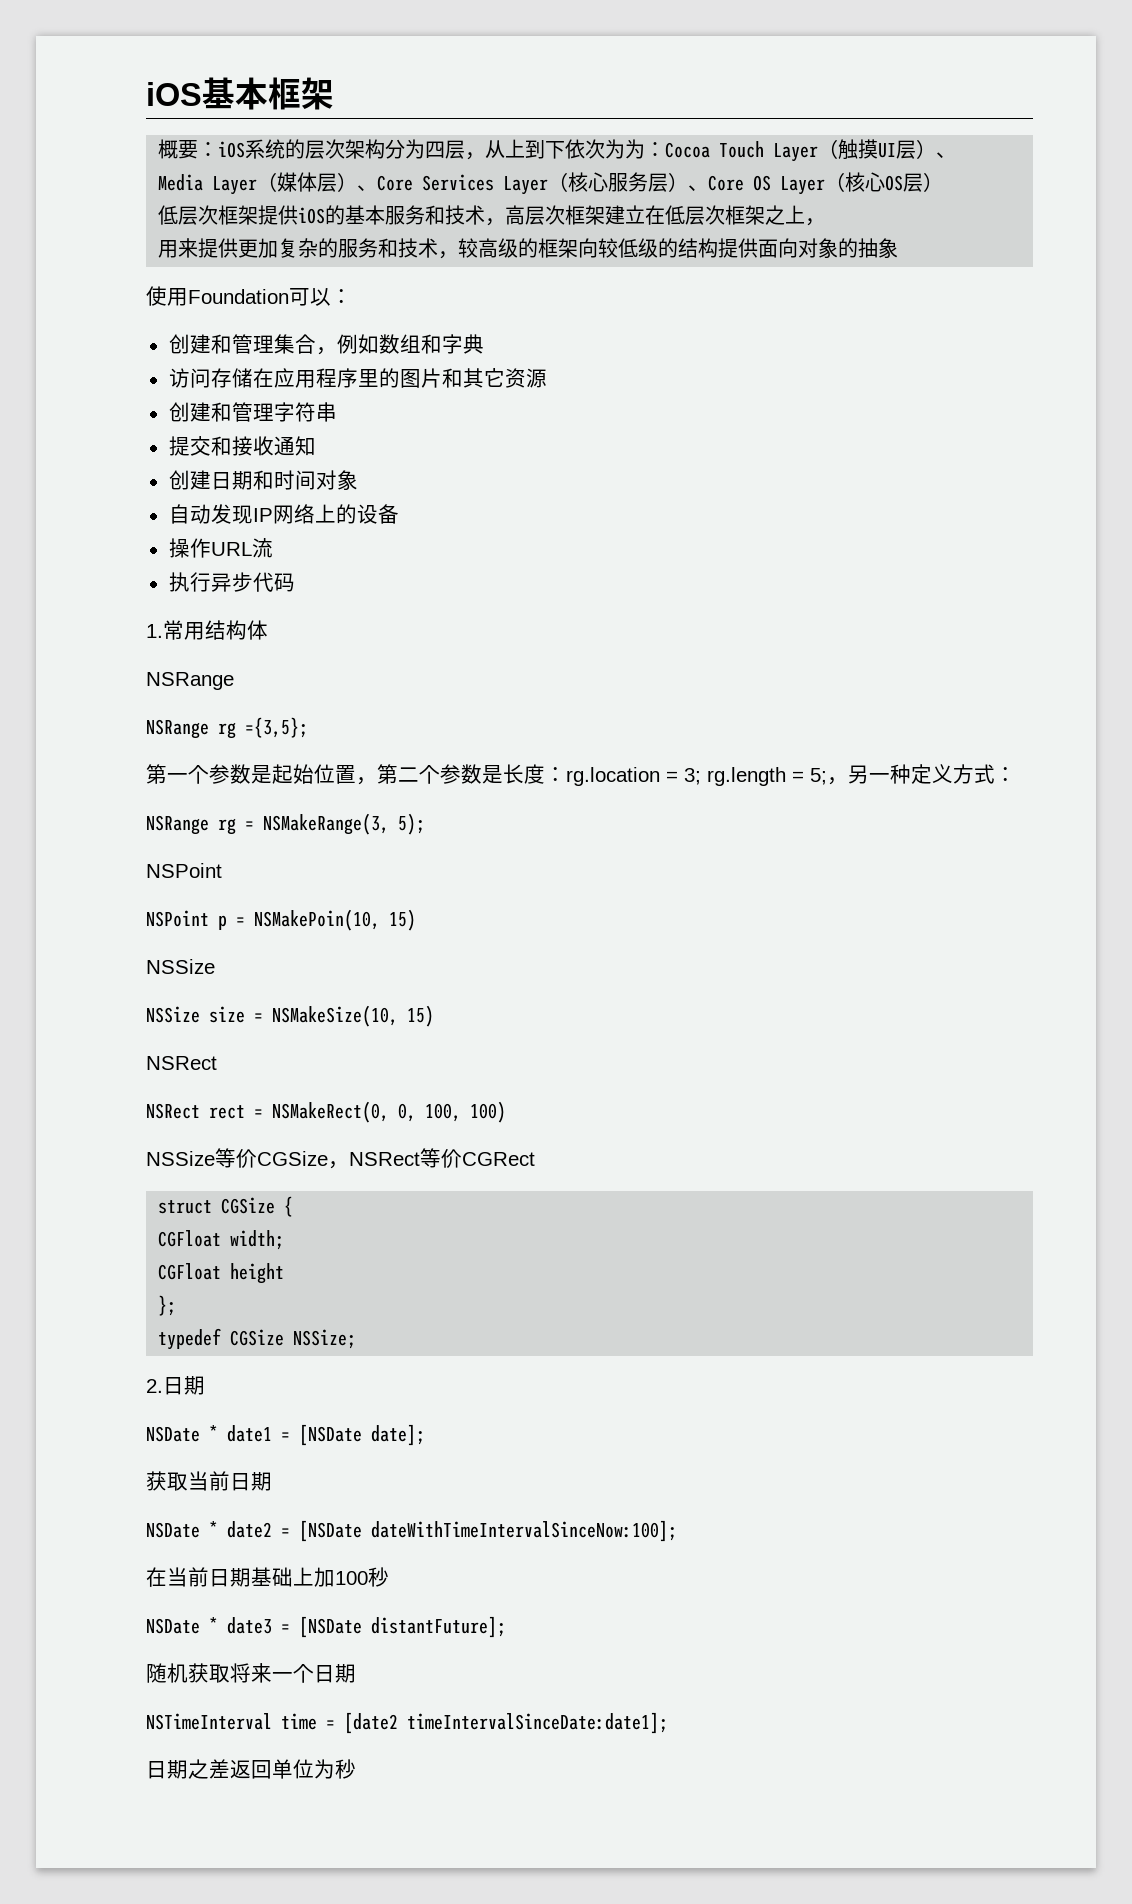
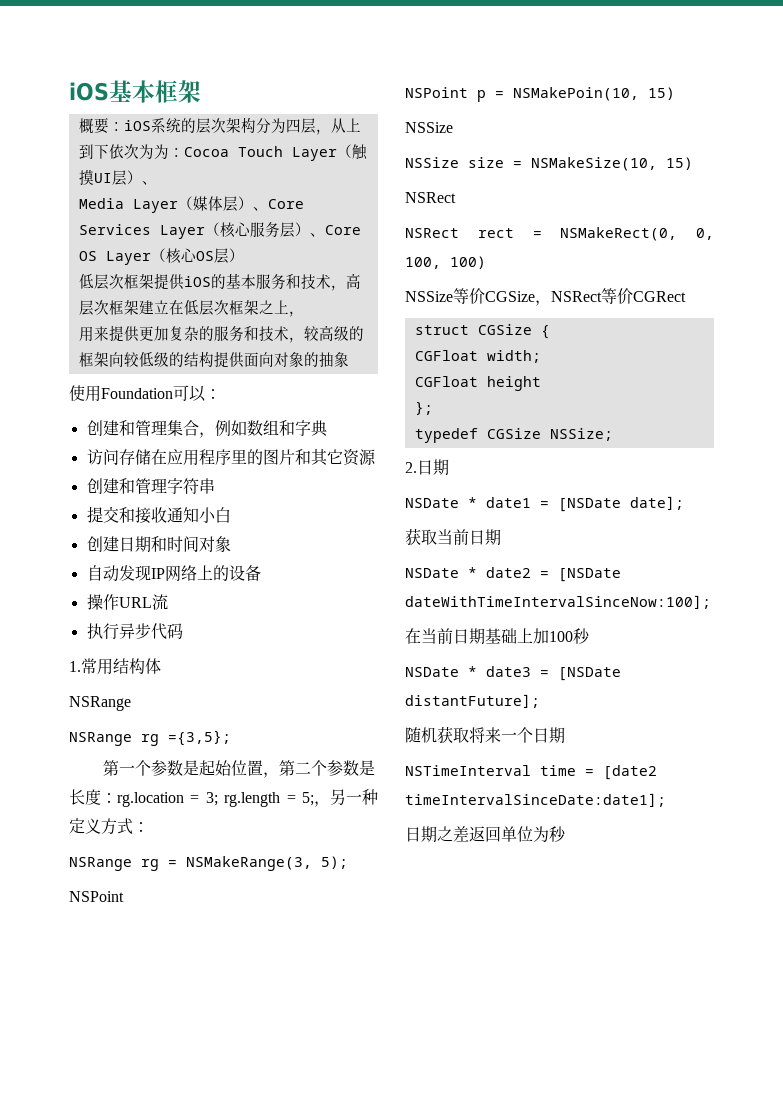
(316, 446) none -> [198,507,231,523] 小白

